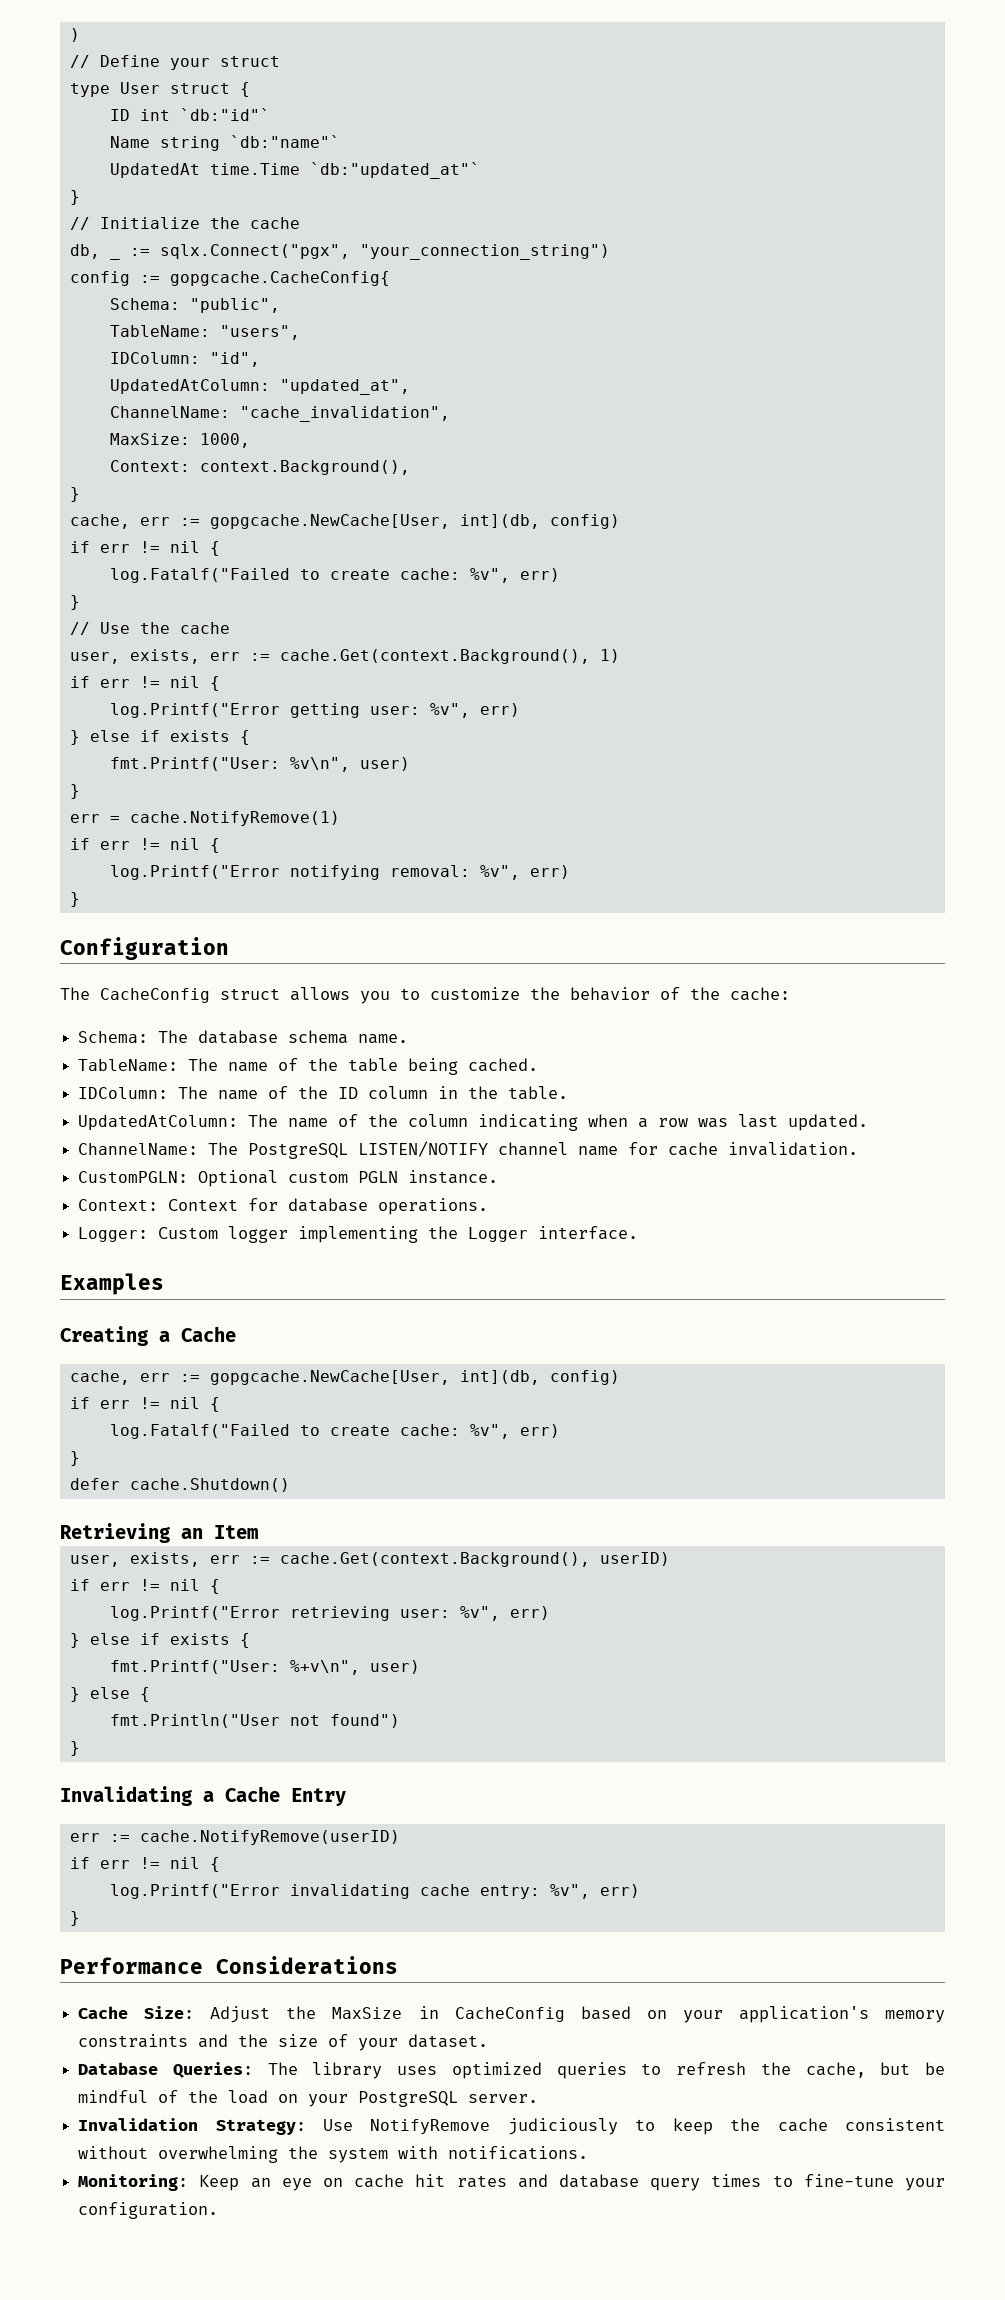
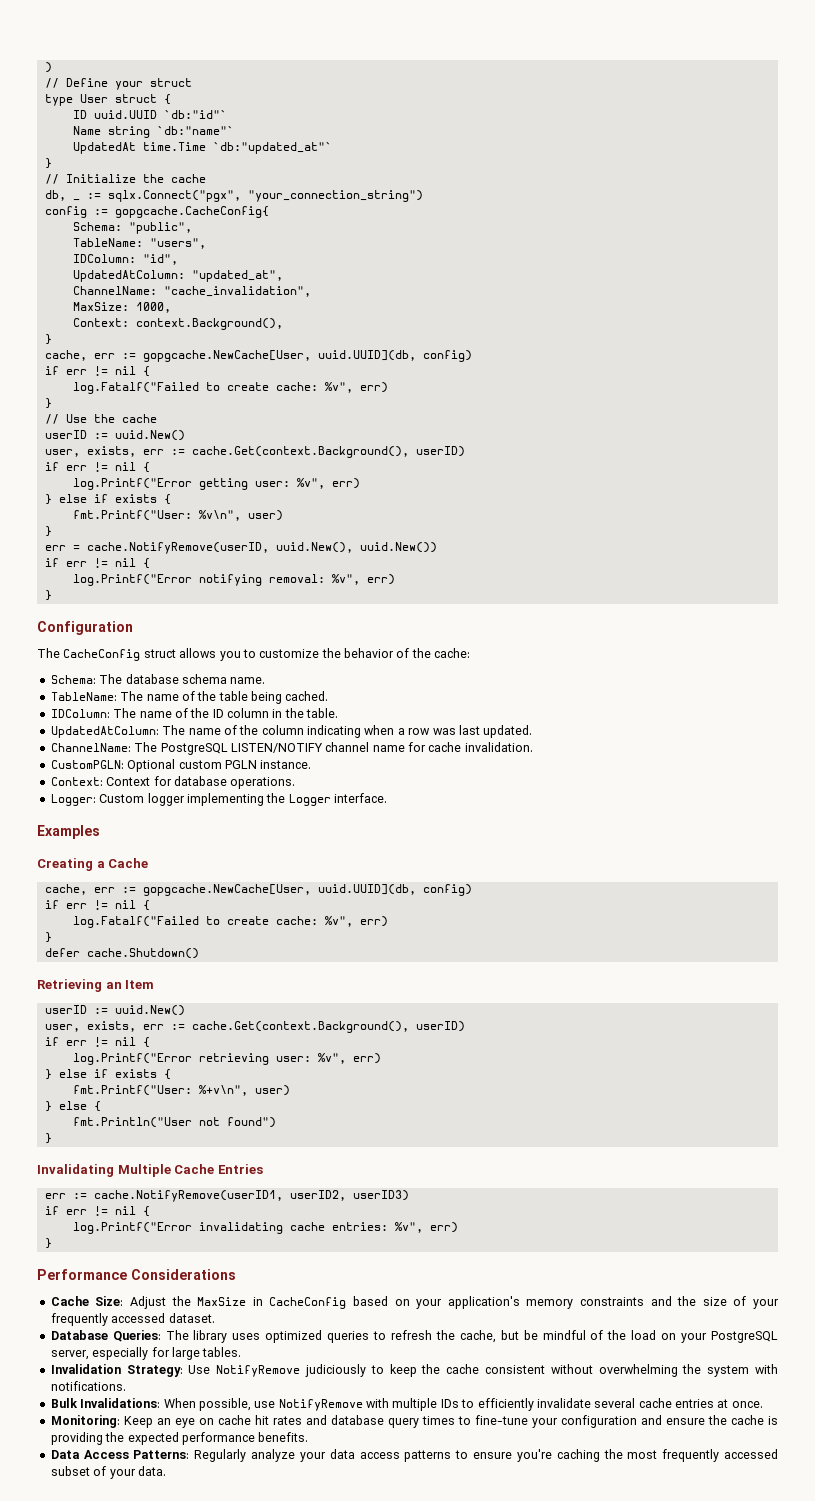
[139,109,170,121] int -> [93,110,157,119] uuid.UUID
[459,514,540,529] int](db, -> [317,350,416,361] uuid.UUID](db,
[69,649,620,664] // user, exists, err := cache.Get(context.Background(), 1) -> [44,430,185,441] [44,446,465,458] // userID := uuid.New() // user, exists, err := cache.Get(context.Background(), userID)
[129,811,340,826] cache.NotifyRemove(1) -> [86,542,437,554] cache.NotifyRemove(userID, uuid.New(), uuid.New())
[459,1370,540,1385] int](db, -> [317,884,416,895] uuid.UUID](db,
(258, 1532) none -> [44,1005,185,1016] // userID := uuid.New()
[203,1786,346,1806] [69,1830,400,1845] a Cache Entry // err := cache.NotifyRemove(userID) -> [117,1164,263,1177] [44,1190,409,1202] Multiple Cache Entries // err := cache.NotifyRemove(userID1, userID2, userID3)
[479,1885,540,1899] entry: -> [331,1222,388,1231] entries:
(399, 2044) none -> [50,1313,166,1326] frequently accessed
[468,2094,539,2103] server. -> [50,1347,242,1360] server, especially for large tables.
(589, 2153) none -> [50,1398,763,1411] // Bulk Invalidations: When possible, use NotifyRemove with multiple IDs to efficiently invalidate several cache entries at once.
[78,2202,219,2219] configuration. -> [560,1415,779,1428] [50,1432,309,1445] [50,1449,778,1462] [50,1466,166,1479] configuration and ensure the cache is providing the expected performance benefits. // Data Access Patterns: Regularly analyze your data access patterns to ensure you're caching the most frequently accessed subset of your data.

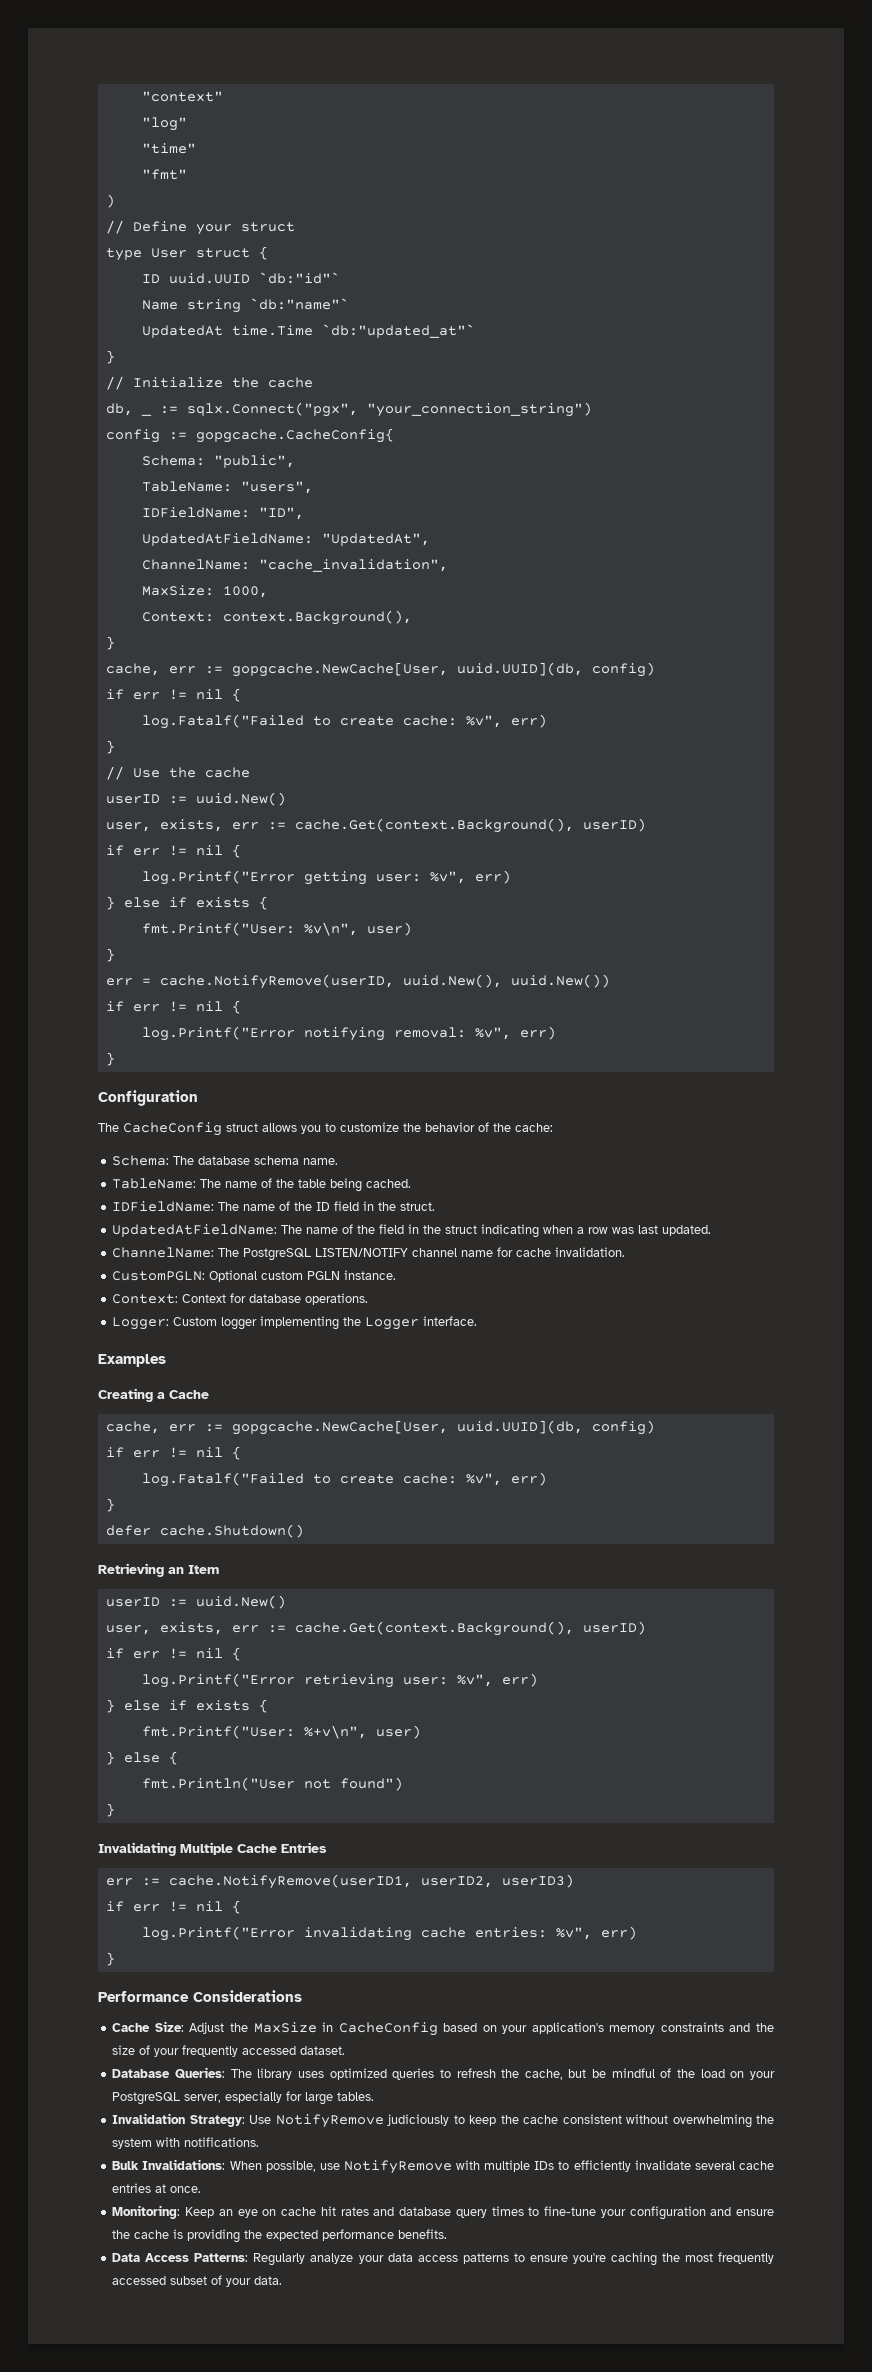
(44, 67) none -> [141,91,223,102] [141,117,187,131] [141,143,196,154] [141,169,187,180] "context" // "log" // "time" // "fmt" //
[72,254,178,265] [72,270,283,282] IDColumn: "id", // UpdatedAtColumn: "updated_at", -> [141,507,304,520] [141,533,430,546] IDFieldName: "ID", // UpdatedAtFieldName: "UpdatedAt",
[50,709,110,718] IDColumn: -> [112,1201,215,1212] IDFieldName:
[227,708,339,718] [50,725,304,738] column in the table. // UpdatedAtColumn: The name of the column -> [334,1201,436,1211] [112,1224,478,1237] field in the struct. // UpdatedAtFieldName: The name of the field in the struct

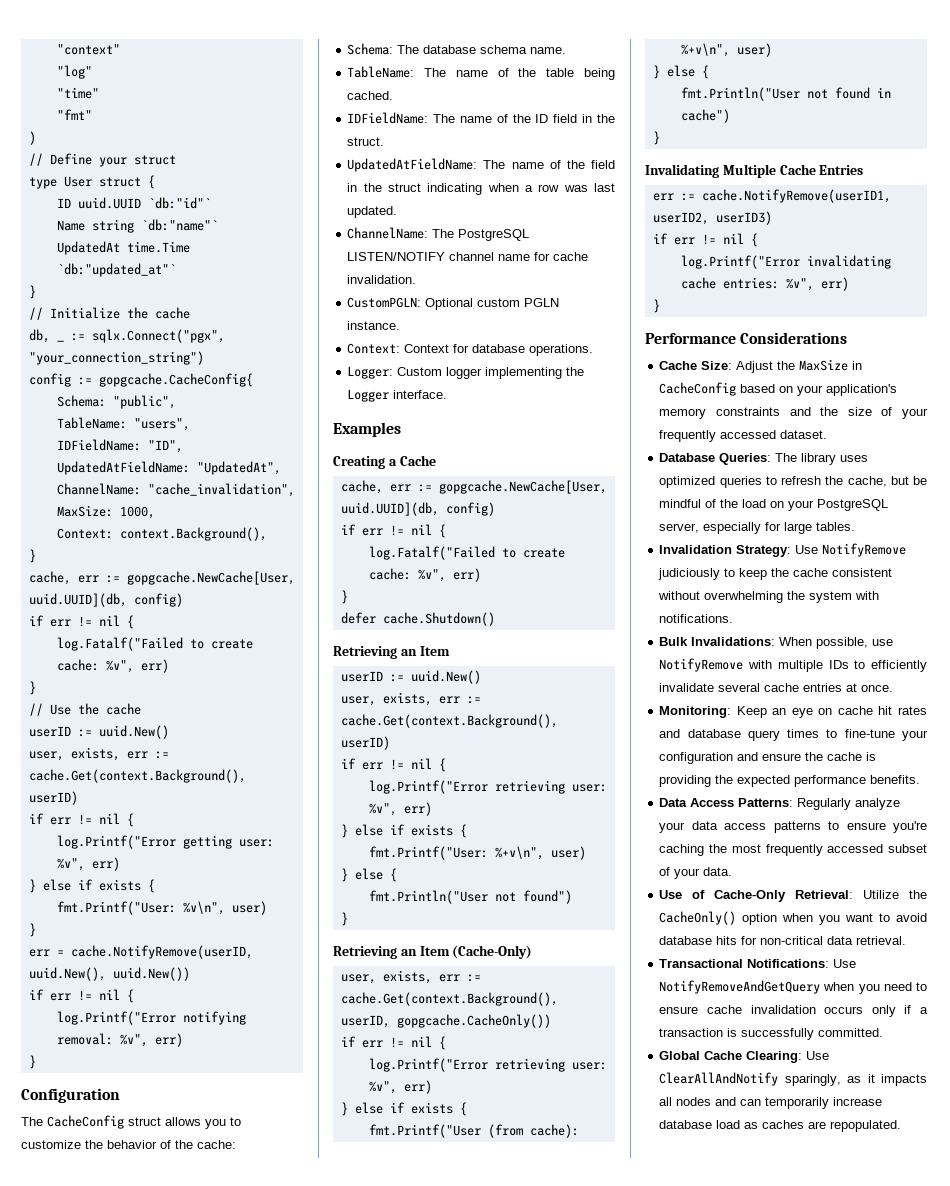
(115, 1810) none -> [333,945,533,959] [340,970,481,984] [340,992,558,1006] [340,1014,551,1028] [340,1036,446,1050] [368,1058,607,1072] [368,1080,432,1094] [340,1102,467,1116] [368,1124,579,1138] [680,43,772,57] [652,65,709,79] [680,87,891,101] [680,109,730,123] [652,131,660,145] // Retrieving an Item (Cache-Only) // user, exists, err := cache.Get(context.Background(), userID, gopgcache.CacheOnly()) // if err != nil { // log.Printf("Error retrieving user: %v", err) // } else if exists { // fmt.Printf("User (from cache): %+v\n", user) // } else { // fmt.Println("User not found in cache") // }
(283, 2280) none -> [659,890,927,902] [659,911,927,925] [659,936,907,945] [659,959,857,968] [659,980,927,994] [659,1005,928,1017] [659,1028,884,1040] [659,1051,830,1063] [659,1072,927,1086] [659,1097,883,1109] [659,1120,902,1132] // Use of Cache-Only Retrieval: Utilize the CacheOnly() option when you want to avoid database hits for non-critical data retrieval. // Transactional Notifications: Use NotifyRemoveAndGetQuery when you need to ensure cache invalidation occurs only if a transaction is successfully committed. // Global Cache Clearing: Use ClearAllAndNotify sparingly, as it impacts all nodes and can temporarily increase database load as caches are repopulated.

